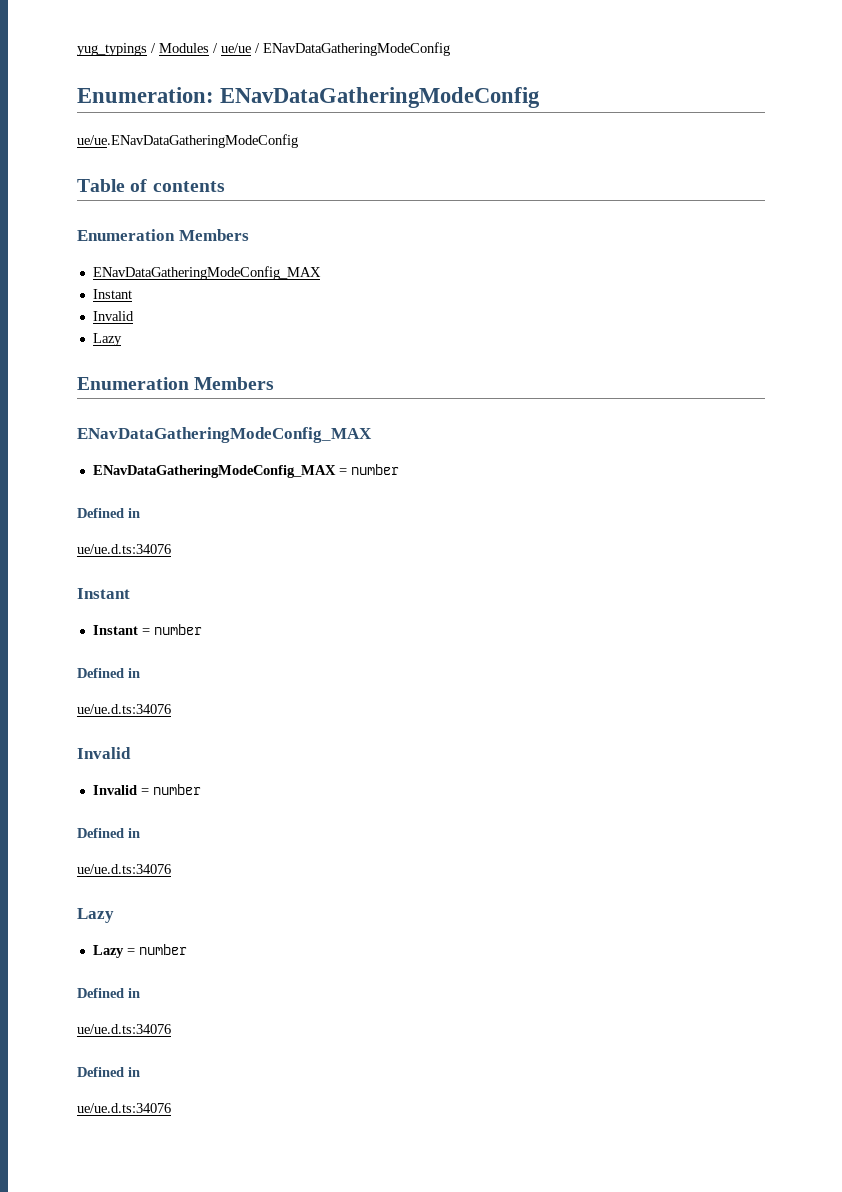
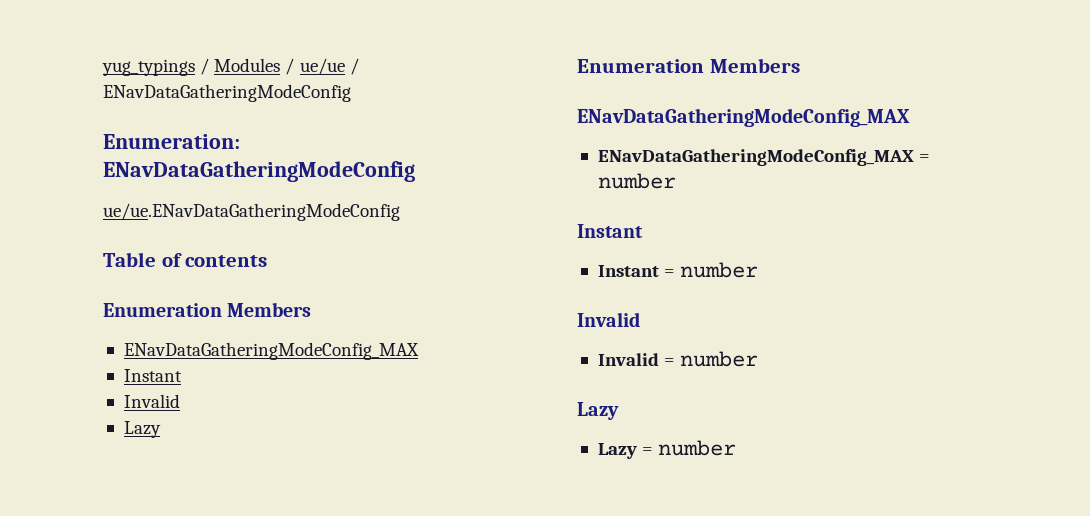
[77,508,140,518] [77,544,171,554] // Defined in // ue/ue.d.ts:34076 -> (676, 181) none
[77,668,140,678] [77,704,171,714] // Defined in // ue/ue.d.ts:34076 -> (759, 270) none
[77,828,140,838] [77,864,171,874] // Defined in // ue/ue.d.ts:34076 -> (759, 359) none
[77,988,140,998] [77,1024,171,1034] [77,1067,140,1077] [77,1103,171,1113] // Defined in // ue/ue.d.ts:34076 // Defined in // ue/ue.d.ts:34076 -> (737, 448) none

